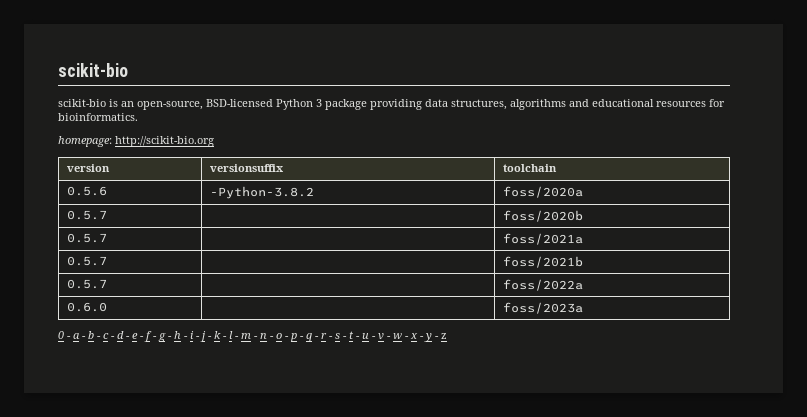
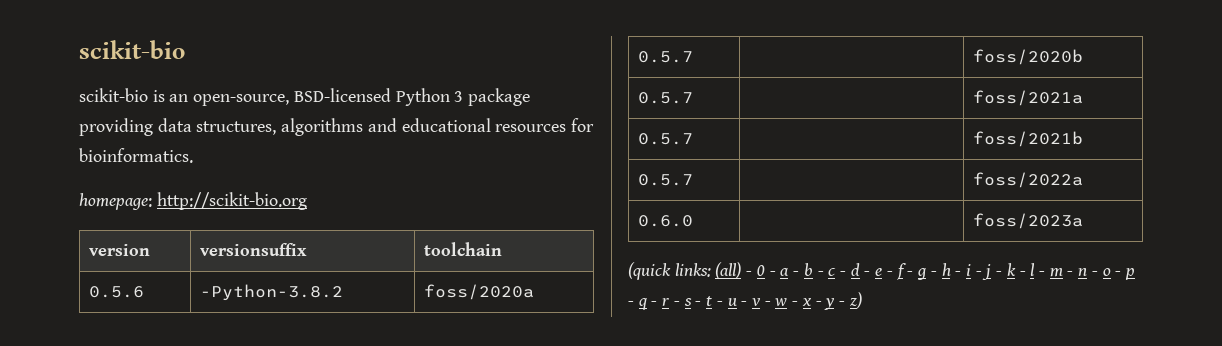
(583, 308) none -> [628,262,753,280] (quick links: (all) -
[441,333,447,339] z -> [848,292,862,309] z)

